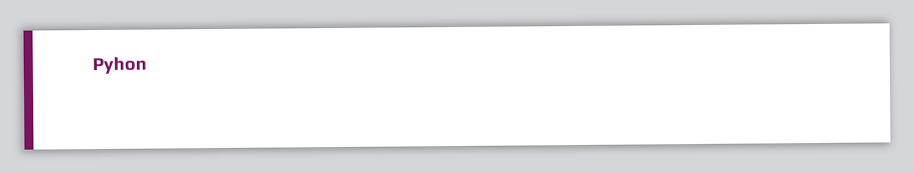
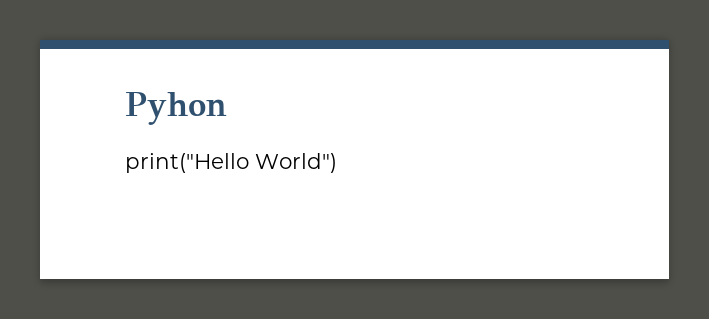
(147, 65) none -> [125,153,337,173] // print("Hello World")

